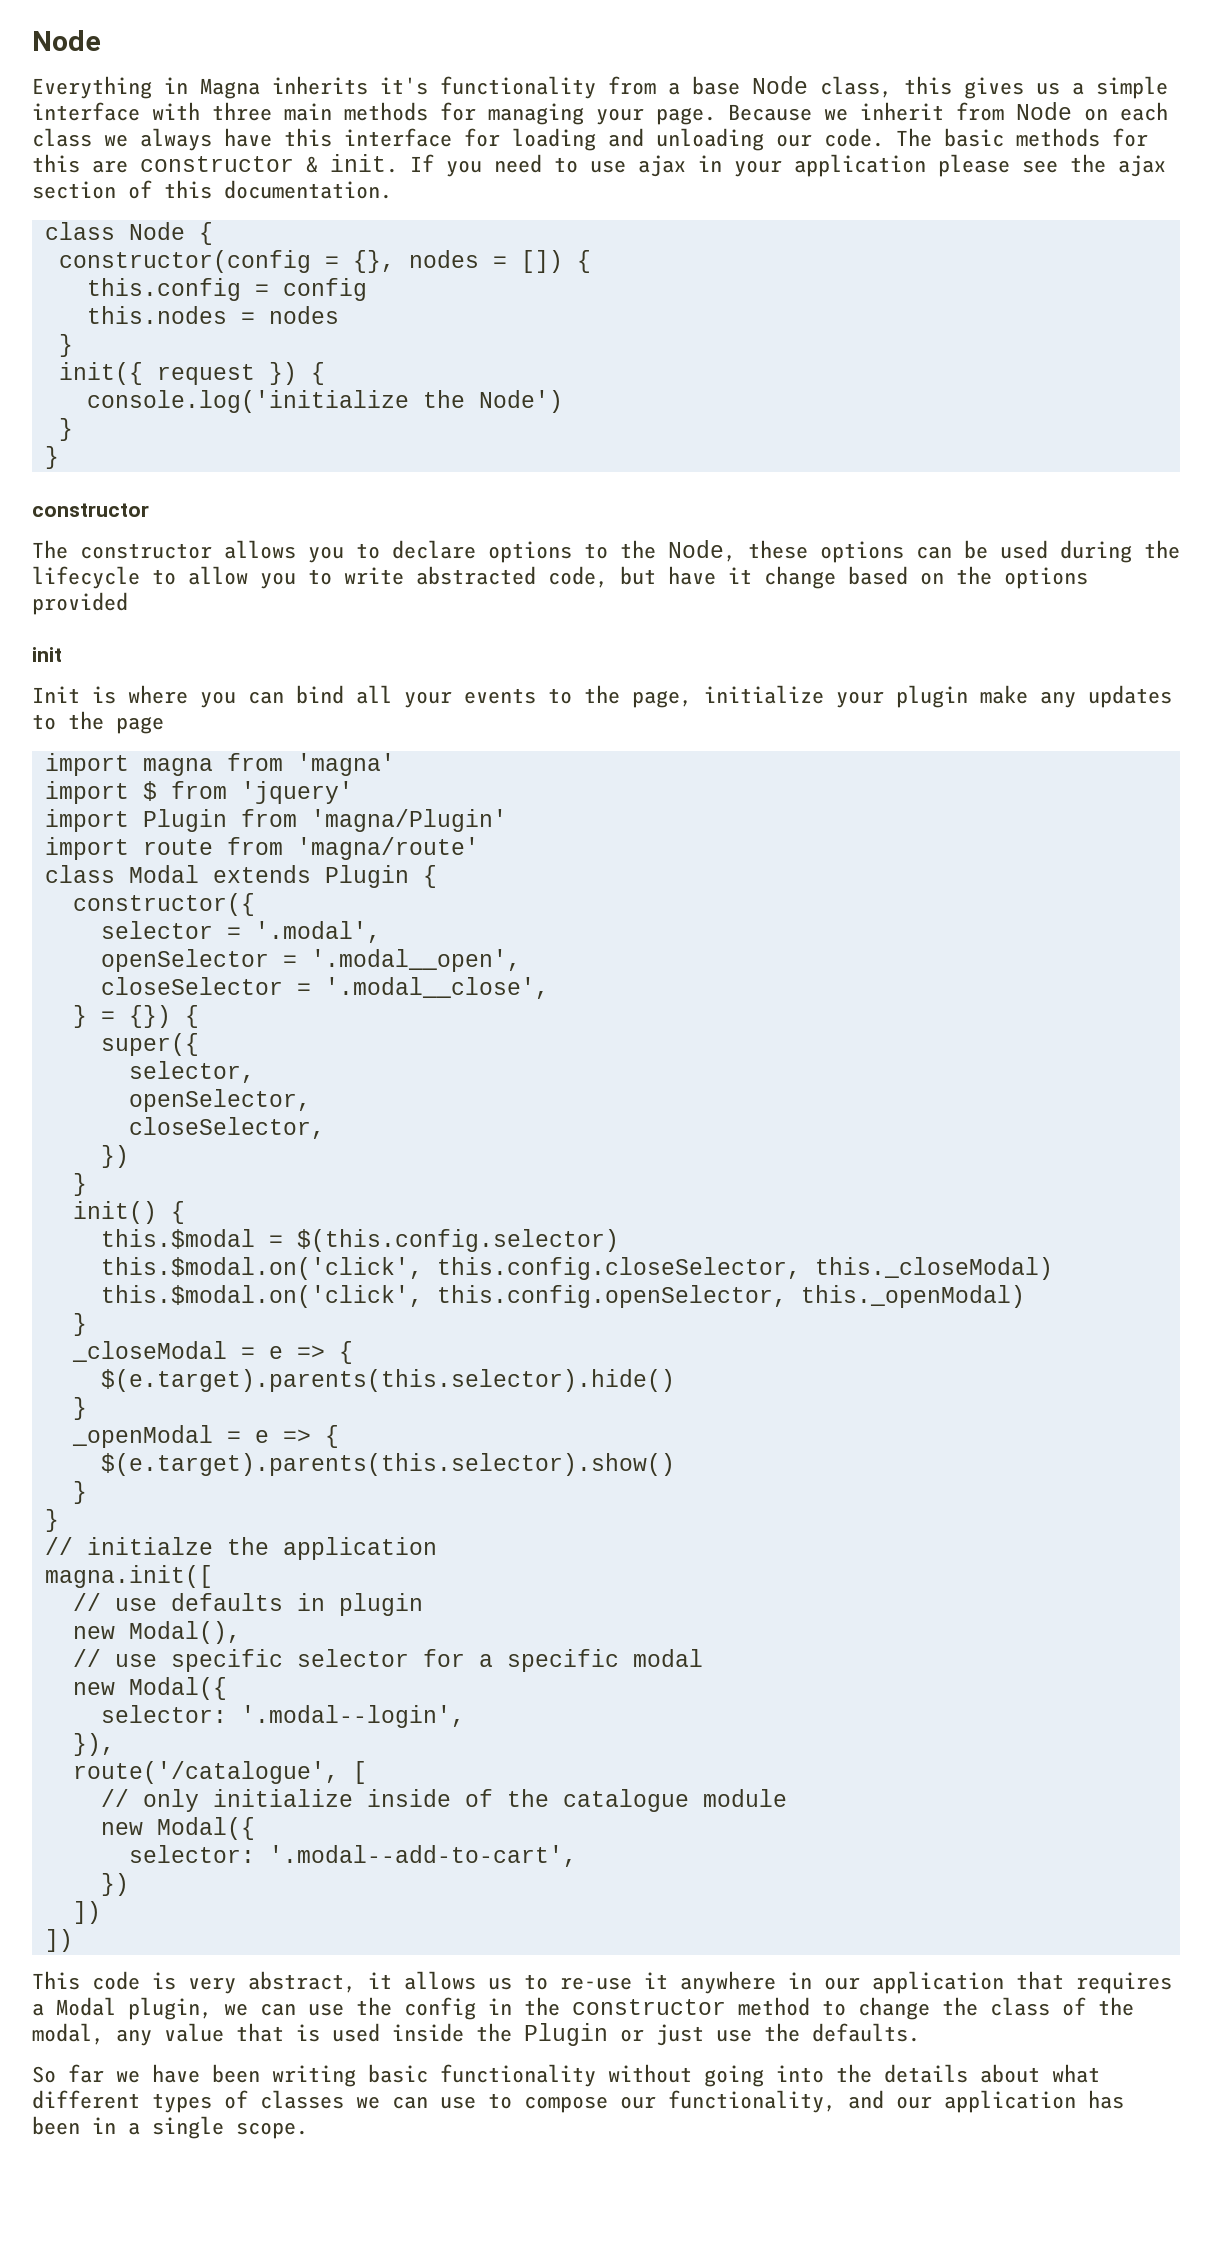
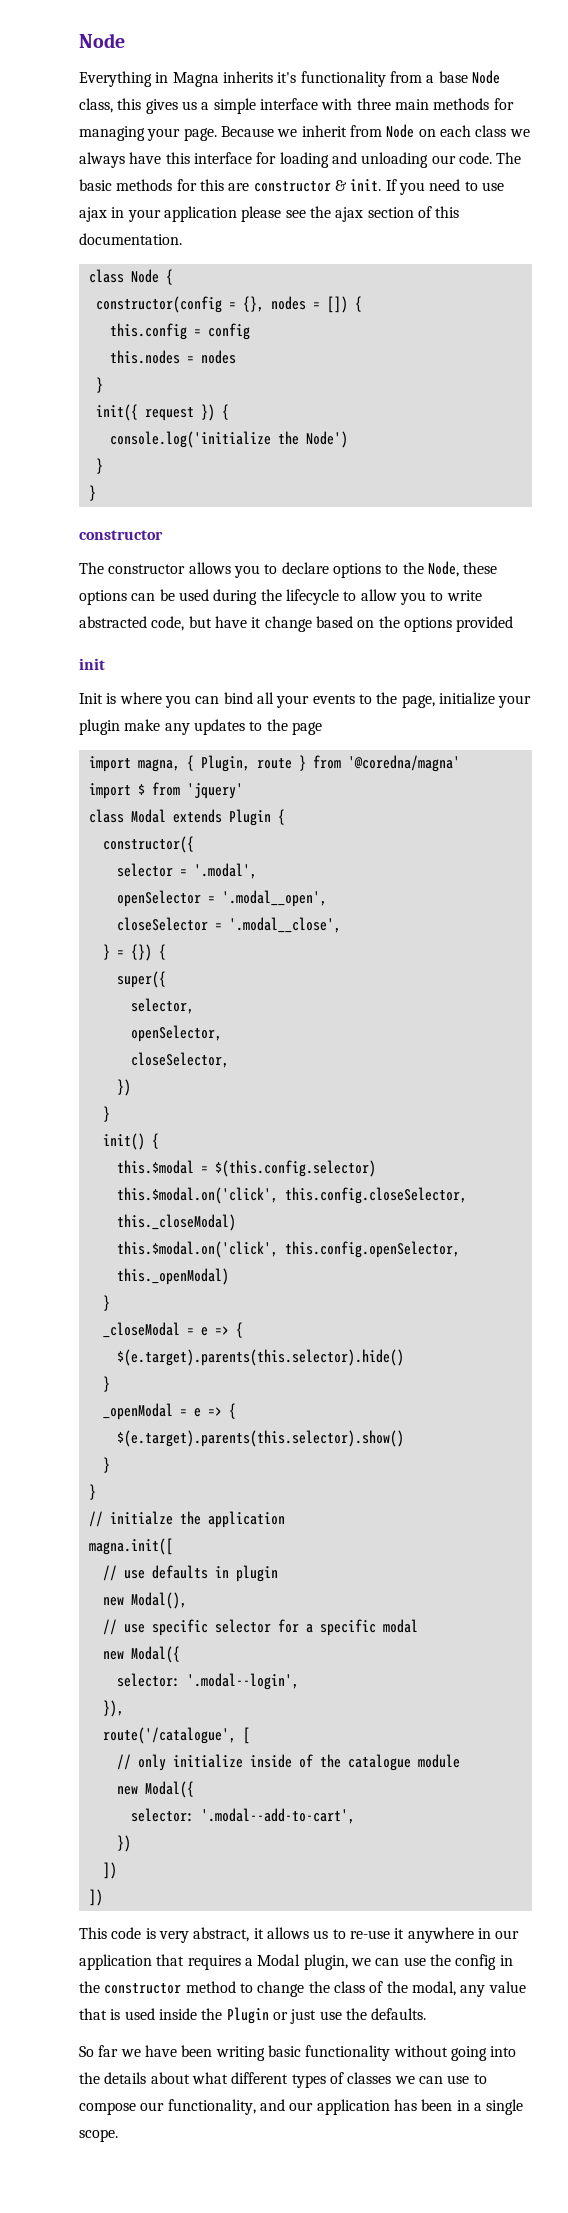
[142,753,395,776] [44,781,353,804] [44,809,507,832] [44,837,479,860] magna from 'magna' // import $ from 'jquery' // import Plugin from 'magna/Plugin' // import route from 'magna/route' -> [137,755,460,772] [88,782,243,799] magna, { Plugin, route } from '@coredna/magna' // import $ from 'jquery'

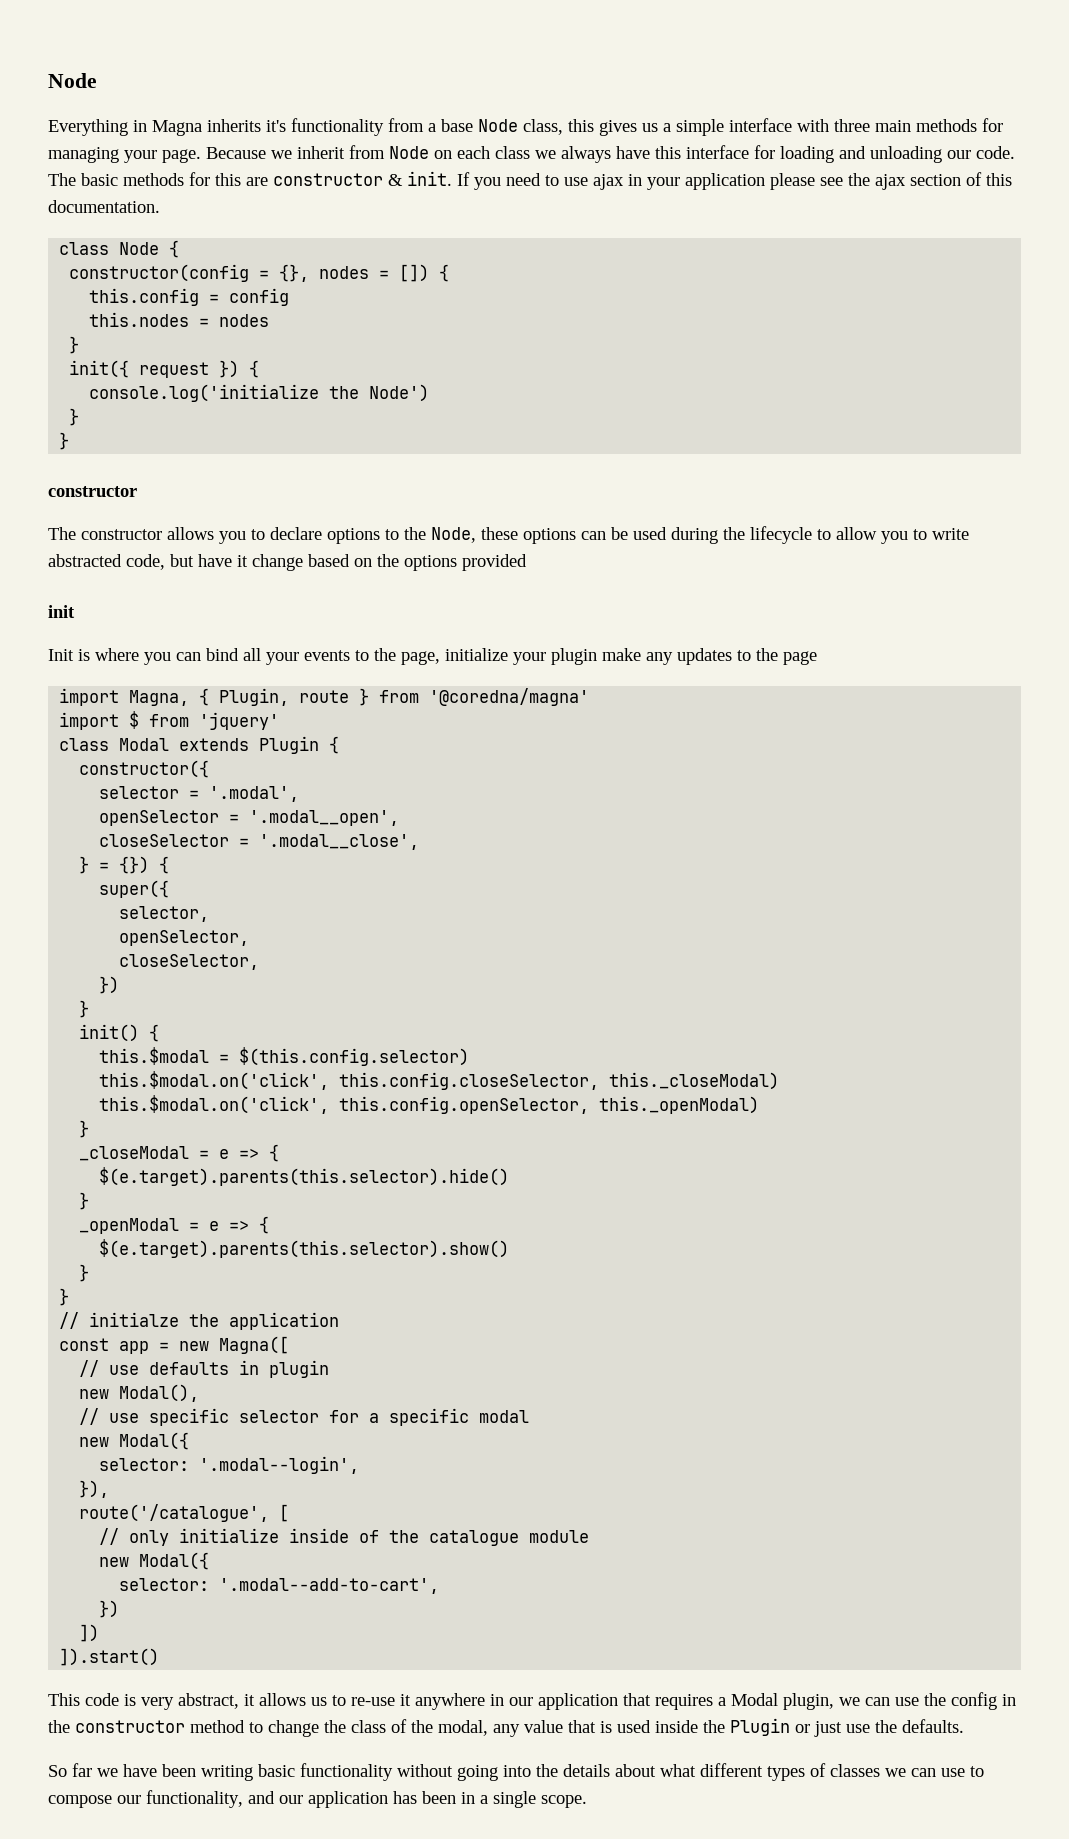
[137,759,180,772] magna, -> [129,690,190,706] Magna,
[88,1538,173,1555] magna.init([ -> [59,1336,290,1354] const app = new Magna([
[88,1889,103,1906] ]) -> [59,1648,160,1666] ]).start()

